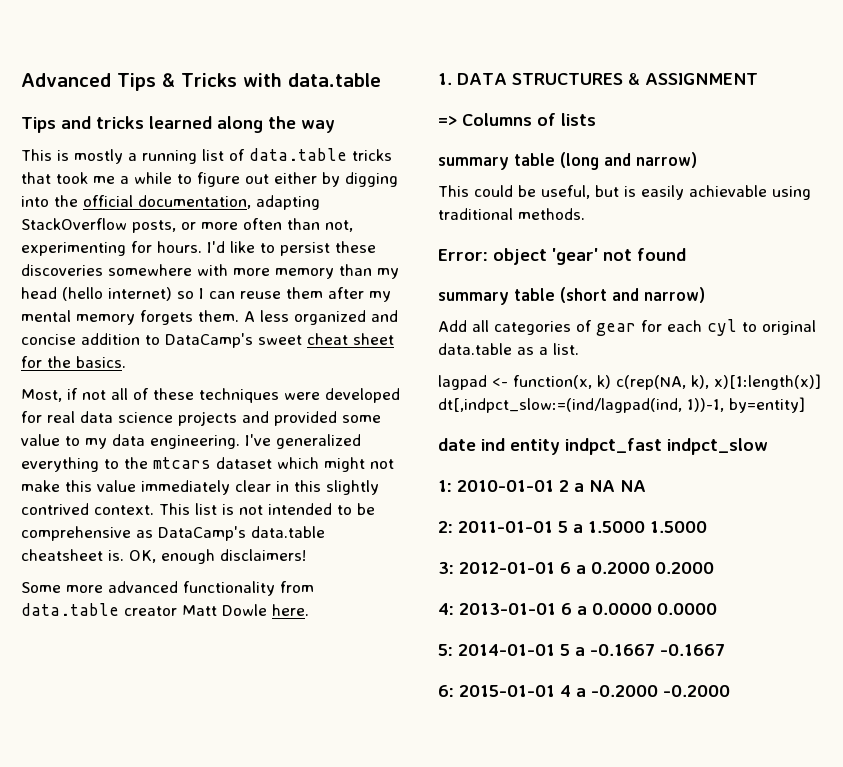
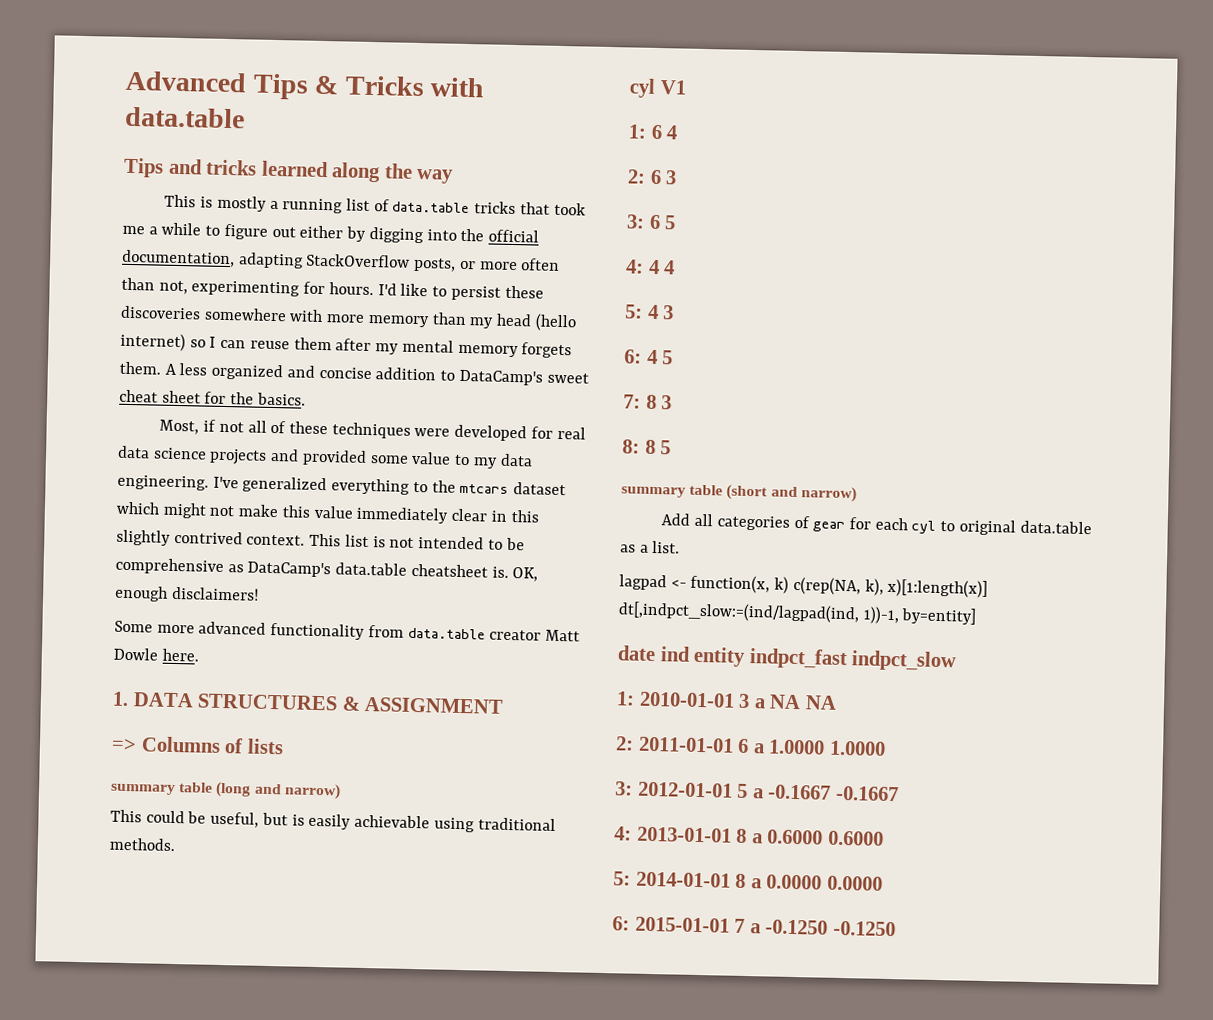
[438,248,686,265] Error: object 'gear' not found -> [629,78,687,98] [628,124,679,140] [627,169,678,185] [626,214,677,230] [625,259,676,275] [625,304,675,320] [624,349,674,365] [623,394,673,410] [622,439,672,455] cyl V1 // 1: 6 4 // 2: 6 3 // 3: 6 5 // 4: 4 4 // 5: 4 3 // 6: 4 5 // 7: 8 3 // 8: 8 5
[559,480,569,492] 2 -> [738,693,751,709] 3
[558,521,707,533] [438,562,714,574] [438,603,717,615] [438,644,725,656] [438,685,730,697] 5 a 1.5000 1.5000 // 3: 2012-01-01 6 a 0.2000 0.2000 // 4: 2013-01-01 6 a 0.0000 0.0000 // 5: 2014-01-01 5 a -0.1667 -0.1667 // 6: 2015-01-01 4 a -0.2000 -0.2000 -> [737,738,886,756] [615,781,899,802] [614,826,884,846] [613,871,883,891] [612,916,896,937] 6 a 1.0000 1.0000 // 3: 2012-01-01 5 a -0.1667 -0.1667 // 4: 2013-01-01 8 a 0.6000 0.6000 // 5: 2014-01-01 8 a 0.0000 0.0000 // 6: 2015-01-01 7 a -0.1250 -0.1250

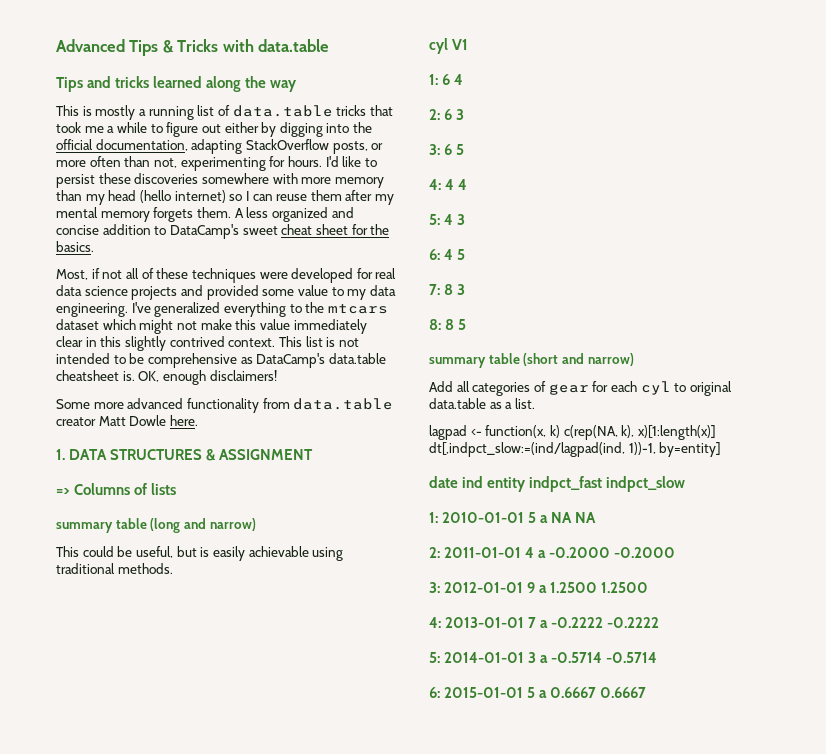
[738,693,751,709] 3 -> [528,512,537,523] 5
[737,738,886,756] [615,781,899,802] [614,826,884,846] [613,871,883,891] [612,916,896,937] 6 a 1.0000 1.0000 // 3: 2012-01-01 5 a -0.1667 -0.1667 // 4: 2013-01-01 8 a 0.6000 0.6000 // 5: 2014-01-01 8 a 0.0000 0.0000 // 6: 2015-01-01 7 a -0.1250 -0.1250 -> [525,547,676,558] [429,582,649,593] [429,617,660,628] [429,652,658,663] [429,687,647,698] 4 a -0.2000 -0.2000 // 3: 2012-01-01 9 a 1.2500 1.2500 // 4: 2013-01-01 7 a -0.2222 -0.2222 // 5: 2014-01-01 3 a -0.5714 -0.5714 // 6: 2015-01-01 5 a 0.6667 0.6667

